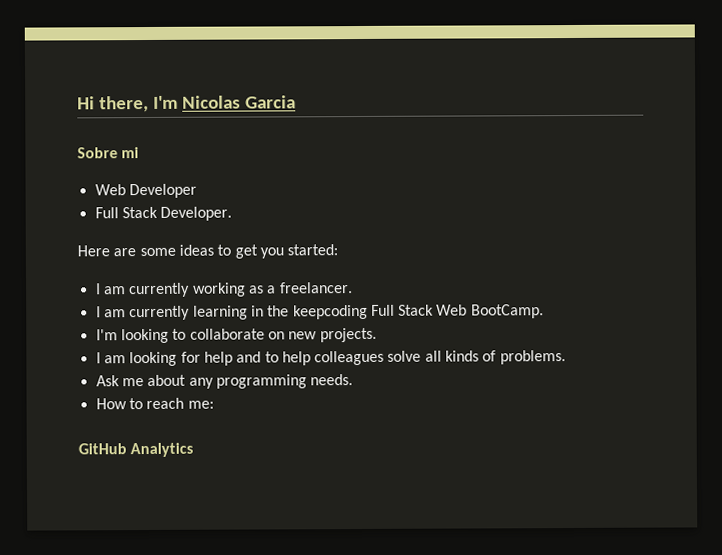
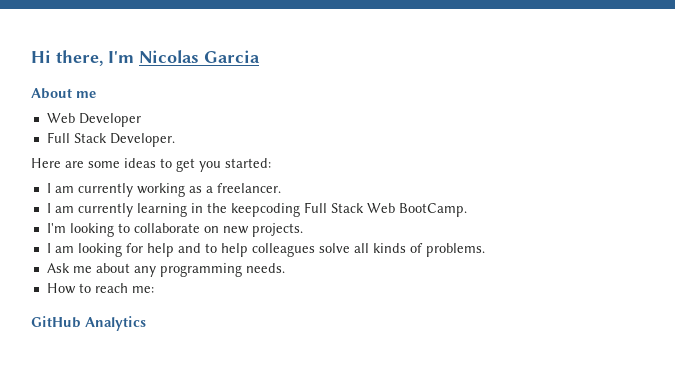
[77,147,140,159] Sobre mi -> [31,88,96,99] About me

